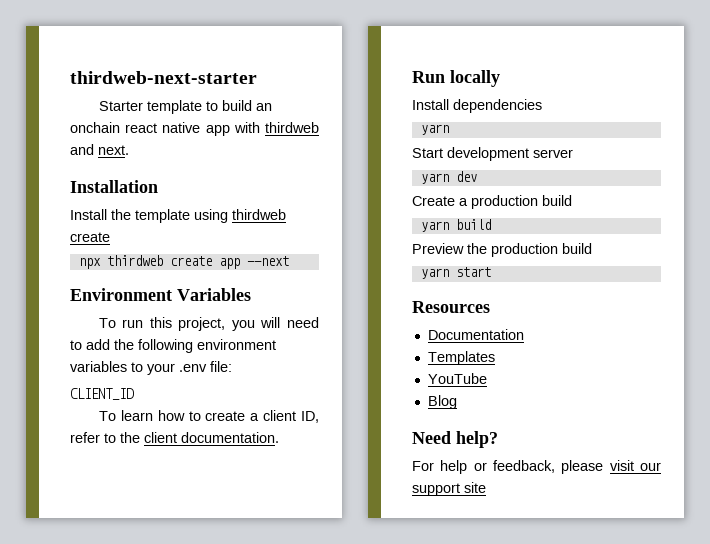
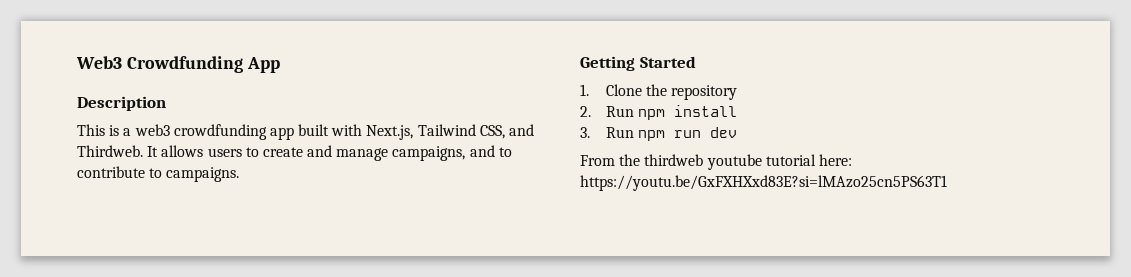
[70,71,257,84] [98,100,272,114] [70,122,319,136] [70,144,129,155] [70,180,158,193] [70,209,286,223] [70,232,110,242] [78,255,289,269] [70,288,251,301] [98,317,319,331] [70,339,276,353] [70,361,232,375] [70,388,134,400] [98,410,319,423] [70,432,279,443] [412,70,500,87] [412,99,542,113] [420,124,449,135] [412,147,573,161] [420,171,477,184] [412,195,572,209] [420,219,491,232] [412,243,592,257] [420,267,491,279] [412,301,490,313] [427,329,524,340] [427,351,495,365] [427,373,487,384] [427,395,457,409] [412,431,498,448] [412,460,661,474] [412,482,486,496] thirdweb-next-starter // Starter template to build an onchain react native app with thirdweb and next. // Installation // Install the template using thirdweb create // npx thirdweb create app --next // Environment Variables // To run this project, you will need to add the following environment variables to your .env file: // CLIENT_ID // To learn how to create a client ID, refer to the client documentation. // Run locally // Install dependencies // yarn // Start development server // yarn dev // Create a production build // yarn build // Preview the production build // yarn start // Resources // Documentation // Templates // YouTube // Blog // Need help? // For help or feedback, please visit our support site -> [76,56,280,73] [77,96,166,111] [77,124,535,140] [77,145,512,161] [77,166,240,182] [580,56,696,71] [580,84,738,100] [580,105,738,120] [580,127,738,141] [580,154,852,170] [580,175,947,191] Web3 Crowdfunding App // Description // This is a web3 crowdfunding app built with Next.js, Tailwind CSS, and Thirdweb. It allows users to create and manage campaigns, and to contribute to campaigns. // Getting Started // 1. Clone the repository // 2. Run npm install // 3. Run npm run dev // From the thirdweb youtube tutorial here: https://youtu.be/GxFXHXxd83E?si=lMAzo25cn5PS63T1

